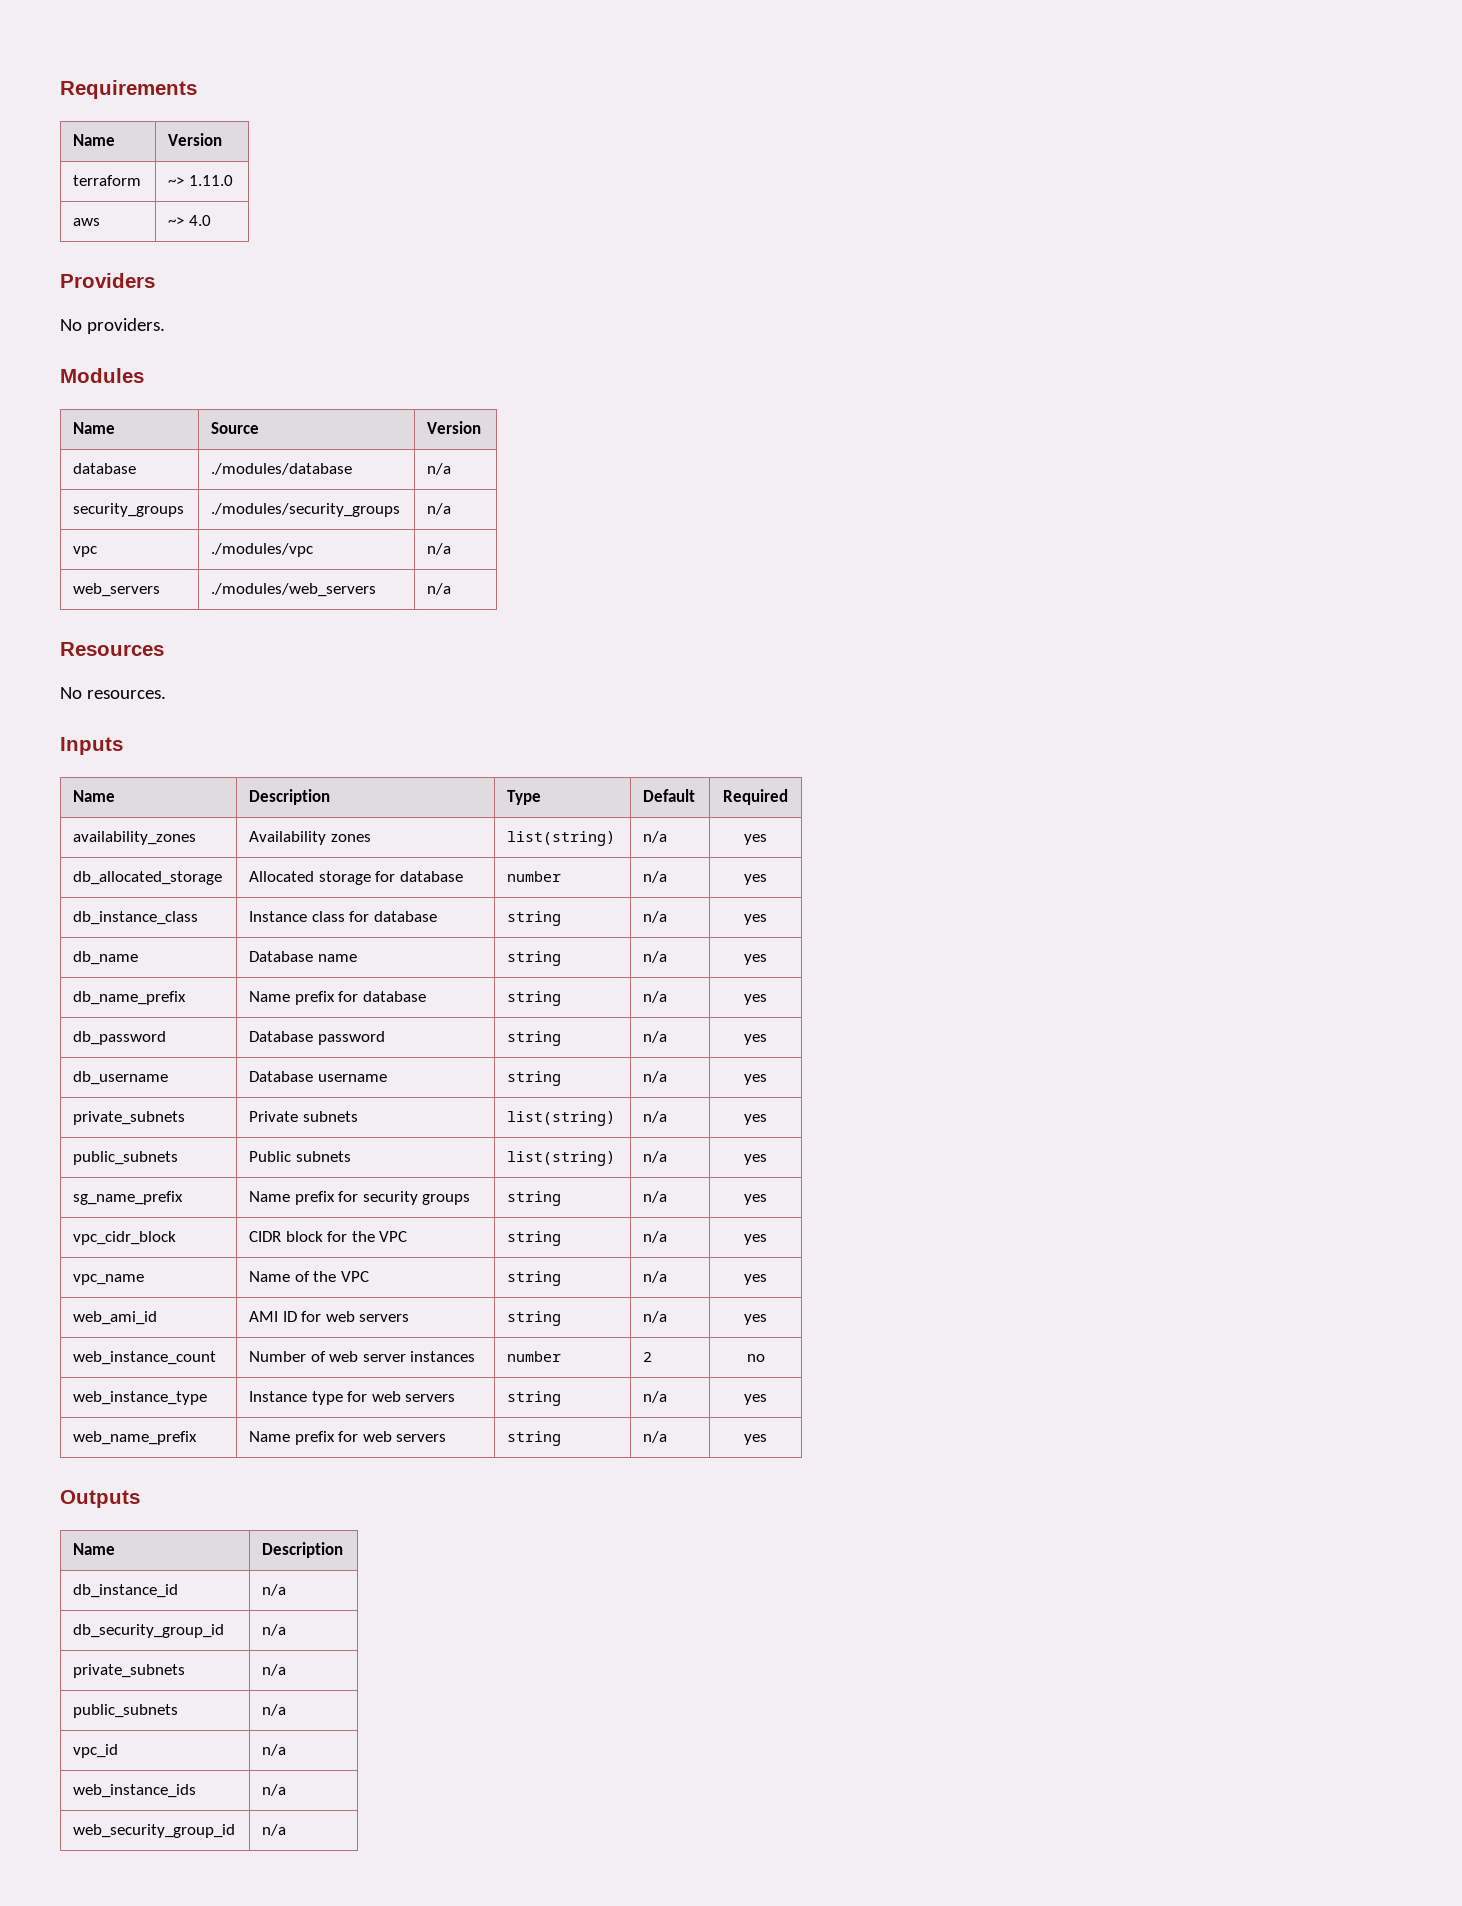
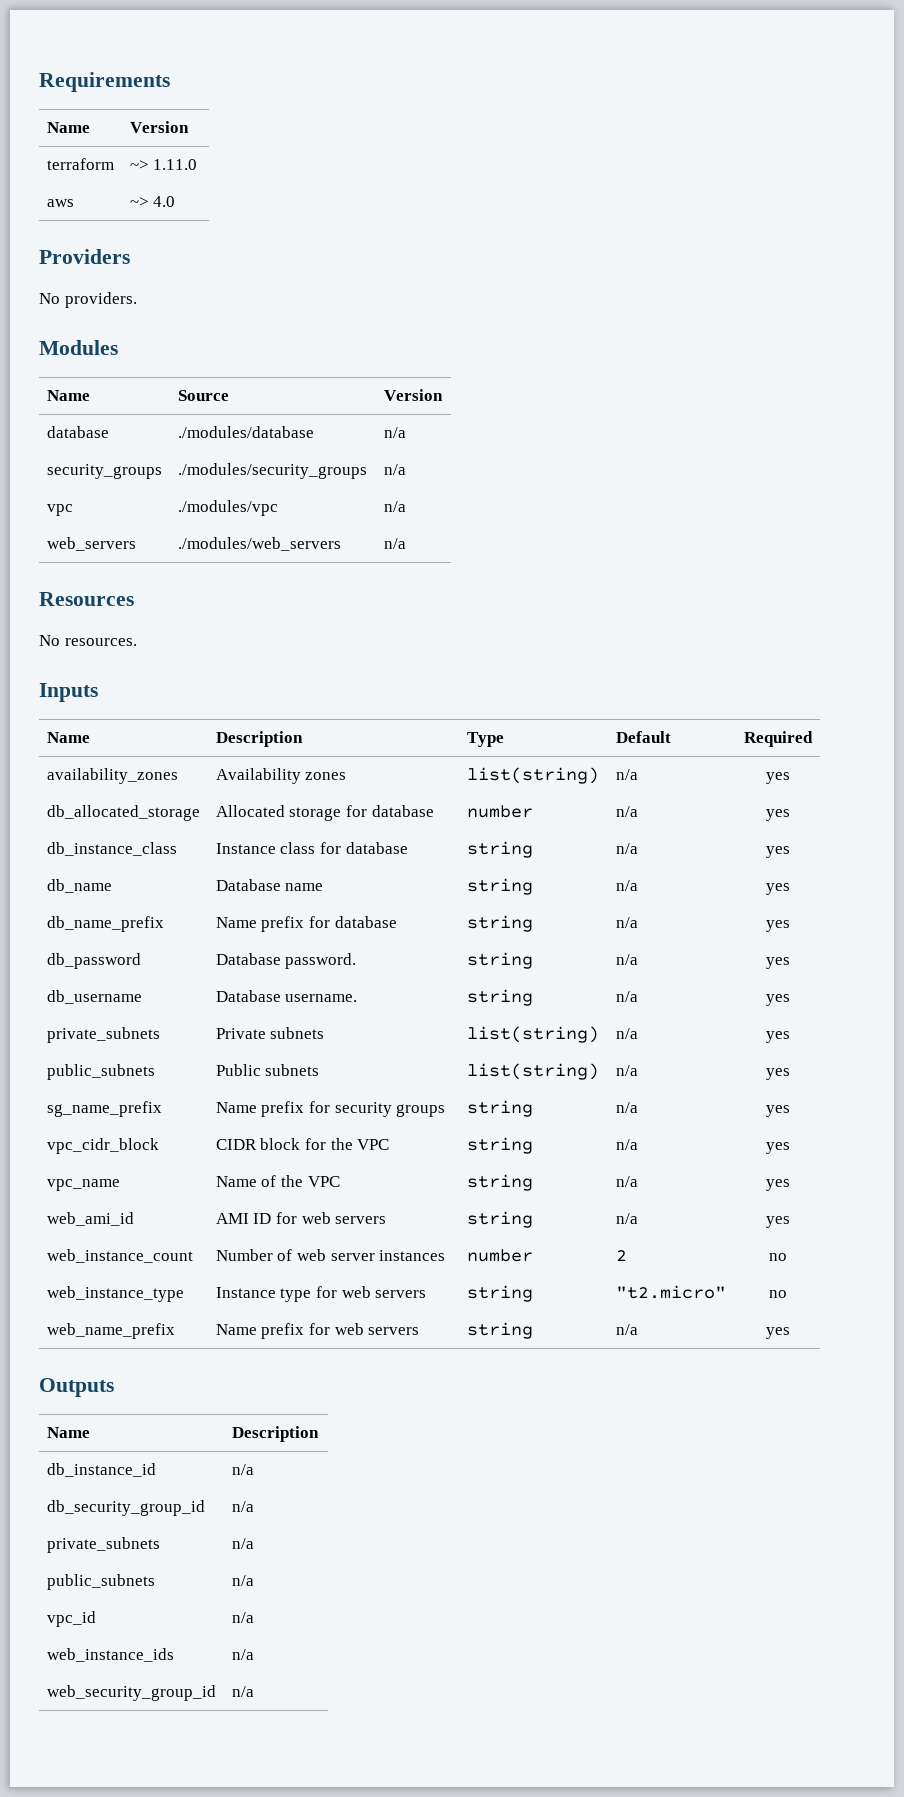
[317,1031,385,1045] password -> [285,953,357,969] password.
[317,1074,387,1082] username -> [285,994,358,1002] username.
[643,1391,668,1403] [744,1394,767,1405] n/a | yes -> [615,1285,726,1299] [768,1290,787,1298] "t2.micro" | no

